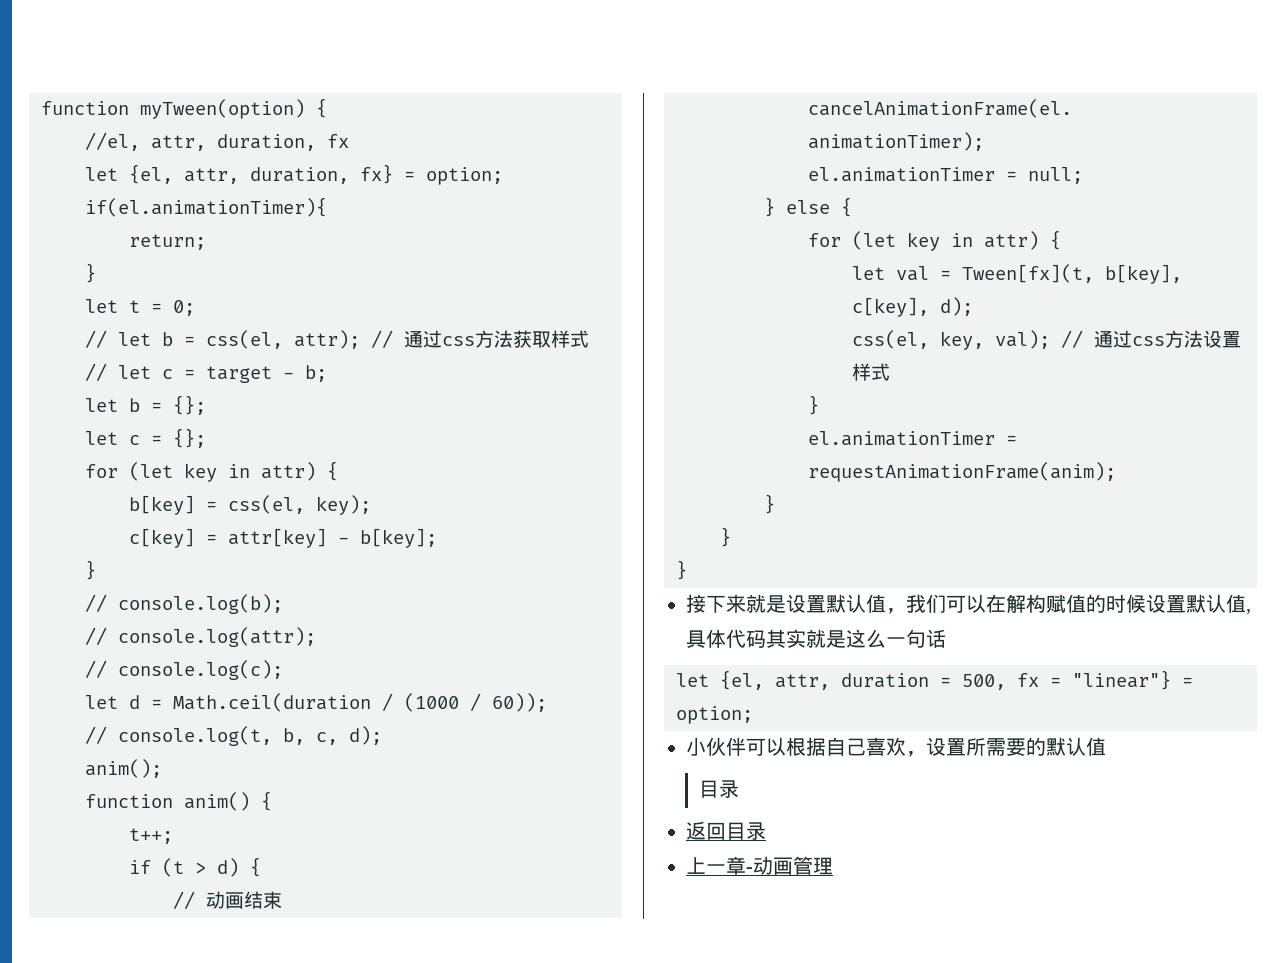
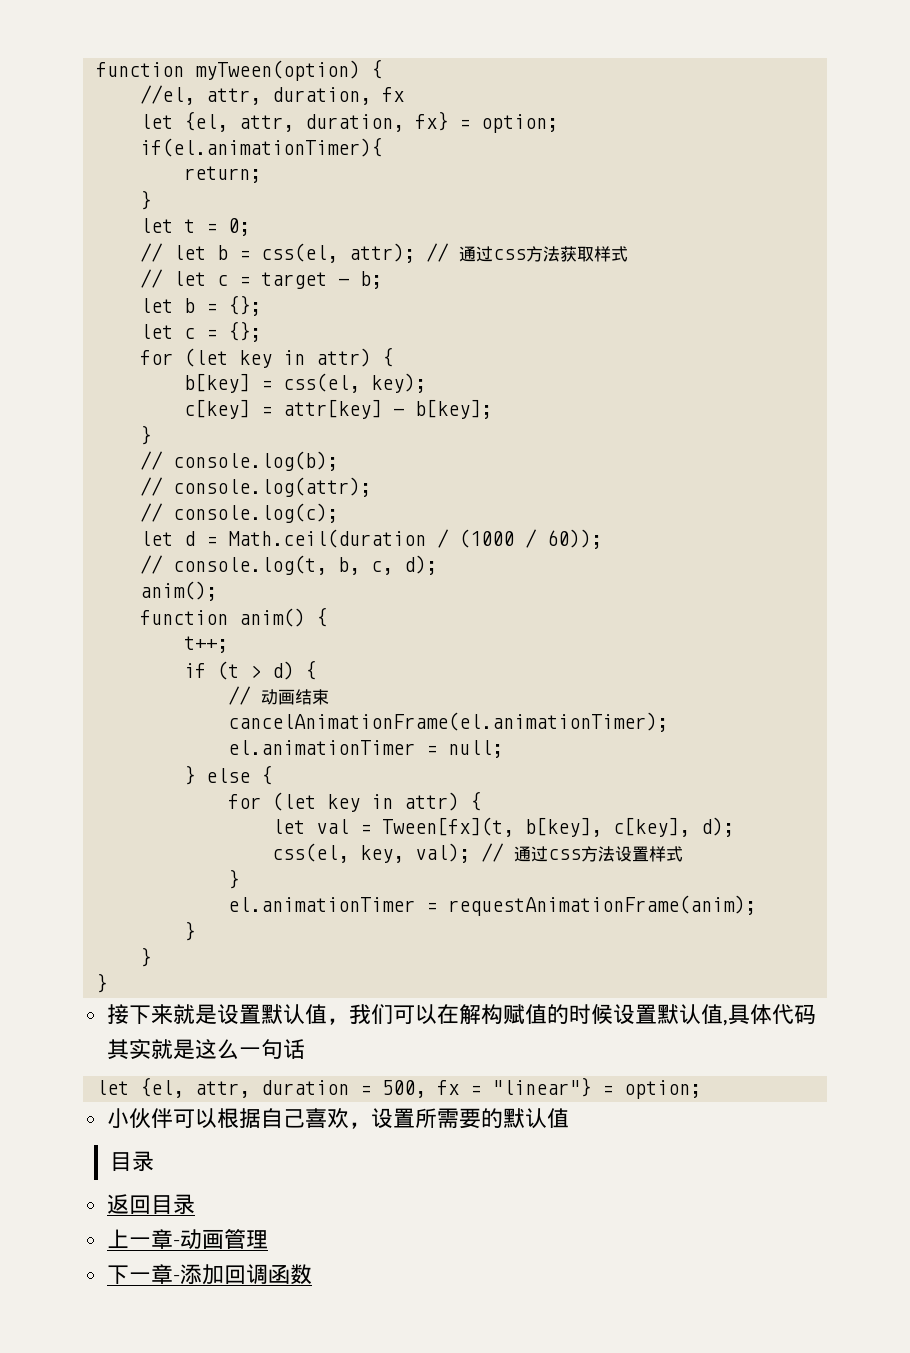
(833, 866) none -> [107,1264,313,1285] // 下一章-添加回调函数

